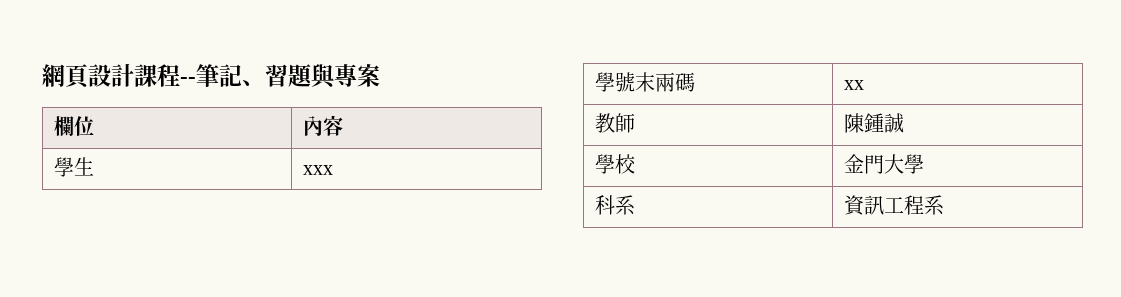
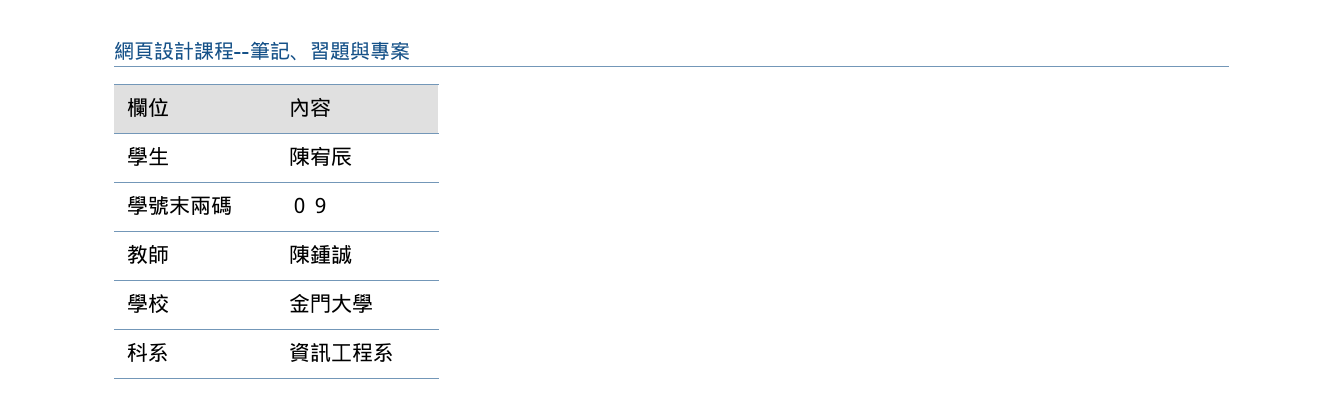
[303,165,334,175] xxx -> [289,146,353,166] 陳宥辰
[844,80,865,90] xx -> [289,197,332,214] ０９

